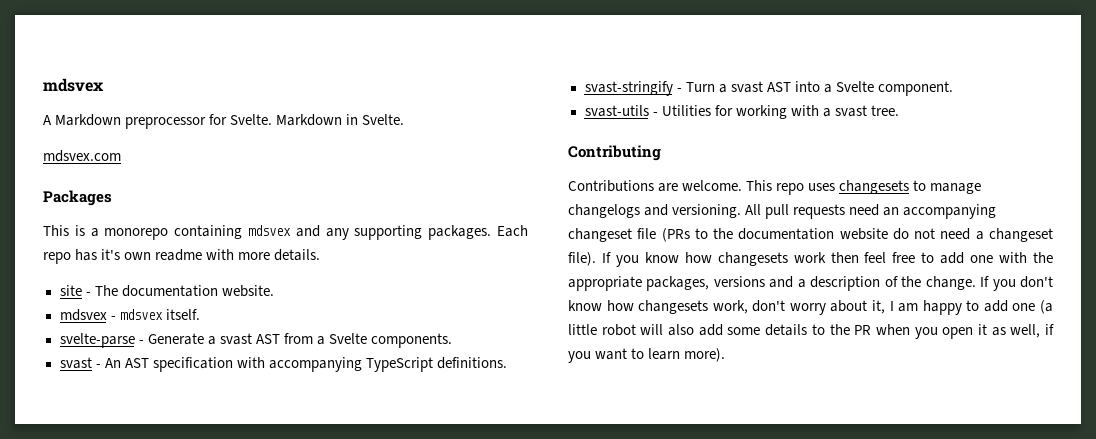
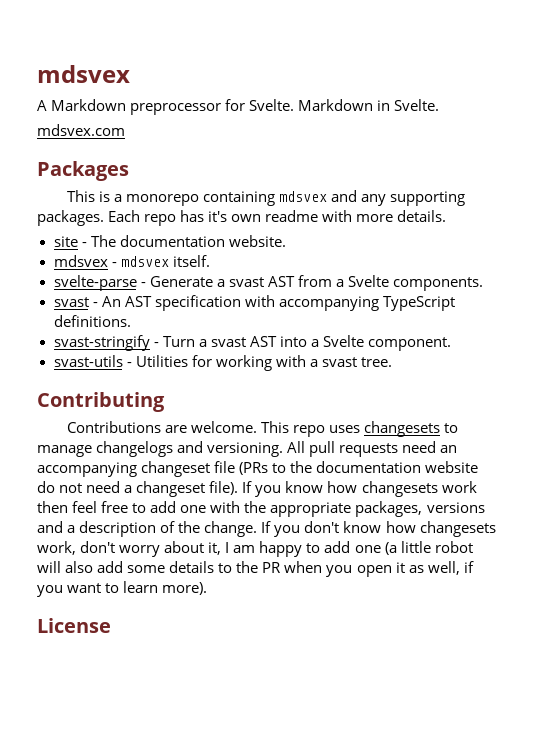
(726, 355) none -> [37,618,111,633] // License

